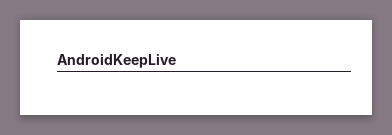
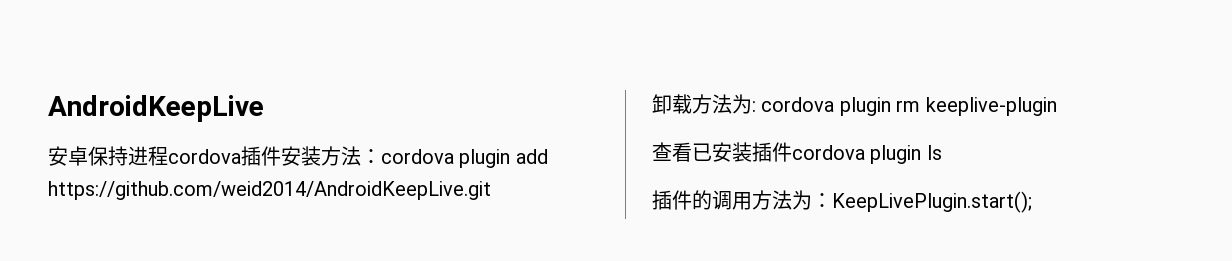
(176, 60) none -> [48,146,548,168] [48,181,491,200] [652,94,1057,116] [652,142,942,164] [652,190,1032,213] // 安卓保持进程cordova插件安装方法：cordova plugin add https://github.com/weid2014/AndroidKeepLive.git // 卸载方法为: cordova plugin rm keeplive-plugin // 查看已安装插件cordova plugin ls // 插件的调用方法为：KeepLivePlugin.start();

